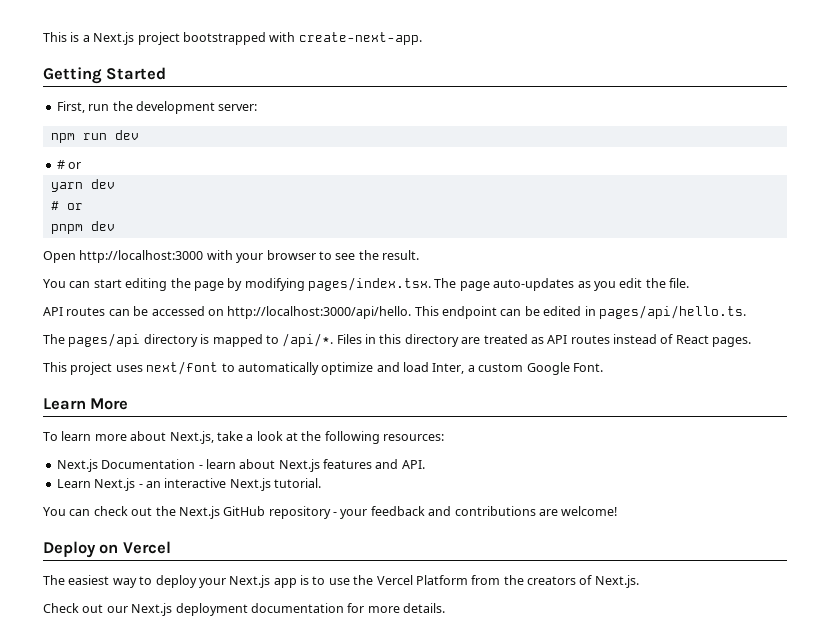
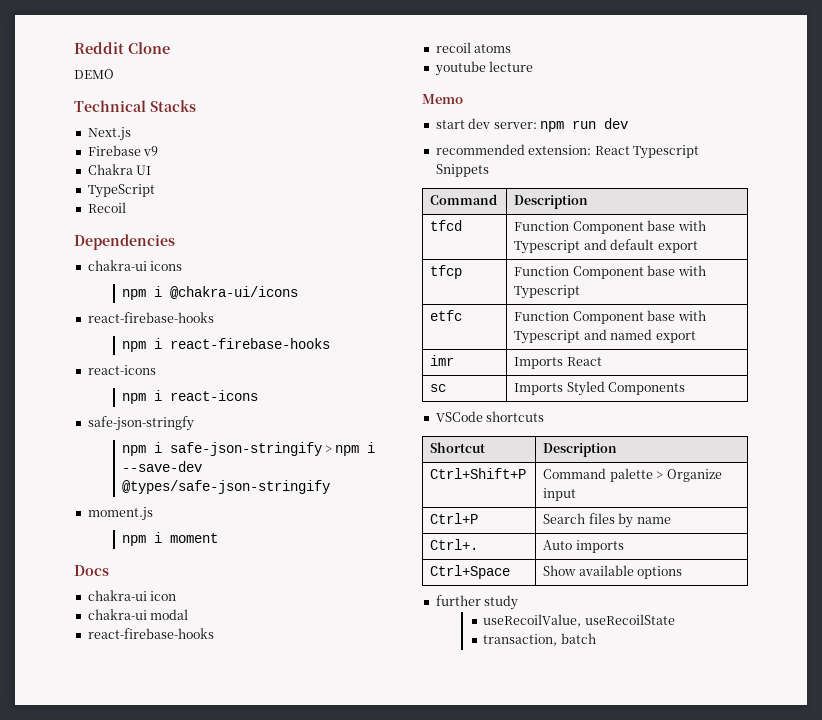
[43,32,422,45] [43,67,167,84] [56,101,215,114] This is a Next.js project bootstrapped with create-next-app. // Getting Started // First, run the development -> [74,42,170,54] [74,69,114,79] [74,100,196,112] [87,127,131,141] [87,145,159,156] [87,164,152,175] [87,184,155,198] [87,202,126,213] [74,234,175,250] [87,260,183,271] [121,286,298,300] [87,312,214,323] [121,338,330,352] [87,365,156,375] [121,390,258,404] [87,416,194,431] [121,442,376,456] [121,461,202,472] [121,480,330,494] [87,507,153,521] [121,532,218,546] [74,565,109,576] [87,590,177,601] [87,609,189,620] [87,628,214,639] [435,42,512,53] [434,61,534,76] [422,94,463,104] [435,118,491,129] Reddit Clone // DEMO // Technical Stacks // Next.js // Firebase v9 // Chakra UI // TypeScript // Recoil // Dependencies // chakra-ui icons // npm i @chakra-ui/icons // react-firebase-hooks // npm i react-firebase-hooks // react-icons // npm i react-icons // safe-json-stringfy // npm i safe-json-stringify > npm i --save-dev @types/safe-json-stringify // moment.js // npm i moment // Docs // chakra-ui icon // chakra-ui modal // react-firebase-hooks // recoil atoms // youtube lecture // Memo // start dev
(258, 107) // -> (537, 125) none
[56,160,82,169] [50,179,115,192] [50,201,83,210] [50,221,115,234] [43,250,419,263] [43,277,689,291] [43,305,746,319] [43,333,752,347] [43,361,603,375] [43,398,129,410] [43,431,445,444] [56,459,425,472] [56,478,321,491] [43,506,618,519] [43,541,171,558] [43,575,639,588] [43,603,445,616] # or // yarn dev // # or // pnpm dev // Open http://localhost:3000 with your browser to see the result. // You can start editing the page by modifying pages/index.tsx. The page auto-updates as you edit the file. // API routes can be accessed on http://localhost:3000/api/hello. This endpoint can be edited in pages/api/hello.ts. // The pages/api directory is mapped to /api/*. Files in this directory are treated as API routes instead of React pages. // This project uses next/font to automatically optimize and load Inter, a custom Google Font. // Learn More // To learn more about Next.js, take a look at the following resources: // Next.js Documentation - learn about Next.js features and API. // Learn Next.js - an interactive Next.js tutorial. // You can check out the Next.js GitHub repository - your feedback and contributions are welcome! // Deploy on Vercel // The easiest way to deploy your Next.js app is to use the Vercel Platform from the creators of Next.js. // Check out our Next.js deployment documentation for more details. -> [435,144,699,159] [435,164,489,177] [430,194,498,205] [514,195,589,209] [430,220,463,231] [514,220,706,234] [514,239,698,254] [430,265,463,279] [514,265,706,279] [514,285,581,299] [430,310,463,321] [514,310,706,324] [514,329,696,344] [430,355,455,366] [514,357,602,369] [430,384,447,392] [514,381,686,396] [435,411,545,422] [430,442,486,453] [543,443,618,457] [430,468,527,479] [543,468,722,482] [543,488,577,501] [430,513,479,524] [543,513,671,528] [430,539,479,550] [543,540,624,553] [430,565,511,579] [543,565,683,579] [435,595,519,610] [483,614,675,627] [483,633,596,646] recommended extension: React Typescript Snippets // Command | Description // tfcd | Function Component base with Typescript and default export // tfcp | Function Component base with Typescript // etfc | Function Component base with Typescript and named export // imr | Imports React // sc | Imports Styled Components // VSCode shortcuts // Shortcut | Description // Ctrl+Shift+P | Command palette > Organize input // Ctrl+P | Search files by name // Ctrl+. | Auto imports // Ctrl+Space | Show available options // further study // useRecoilValue, useRecoilState // transaction, batch

